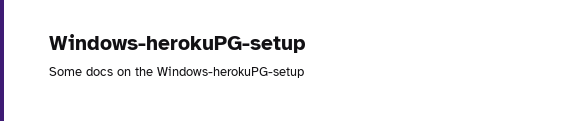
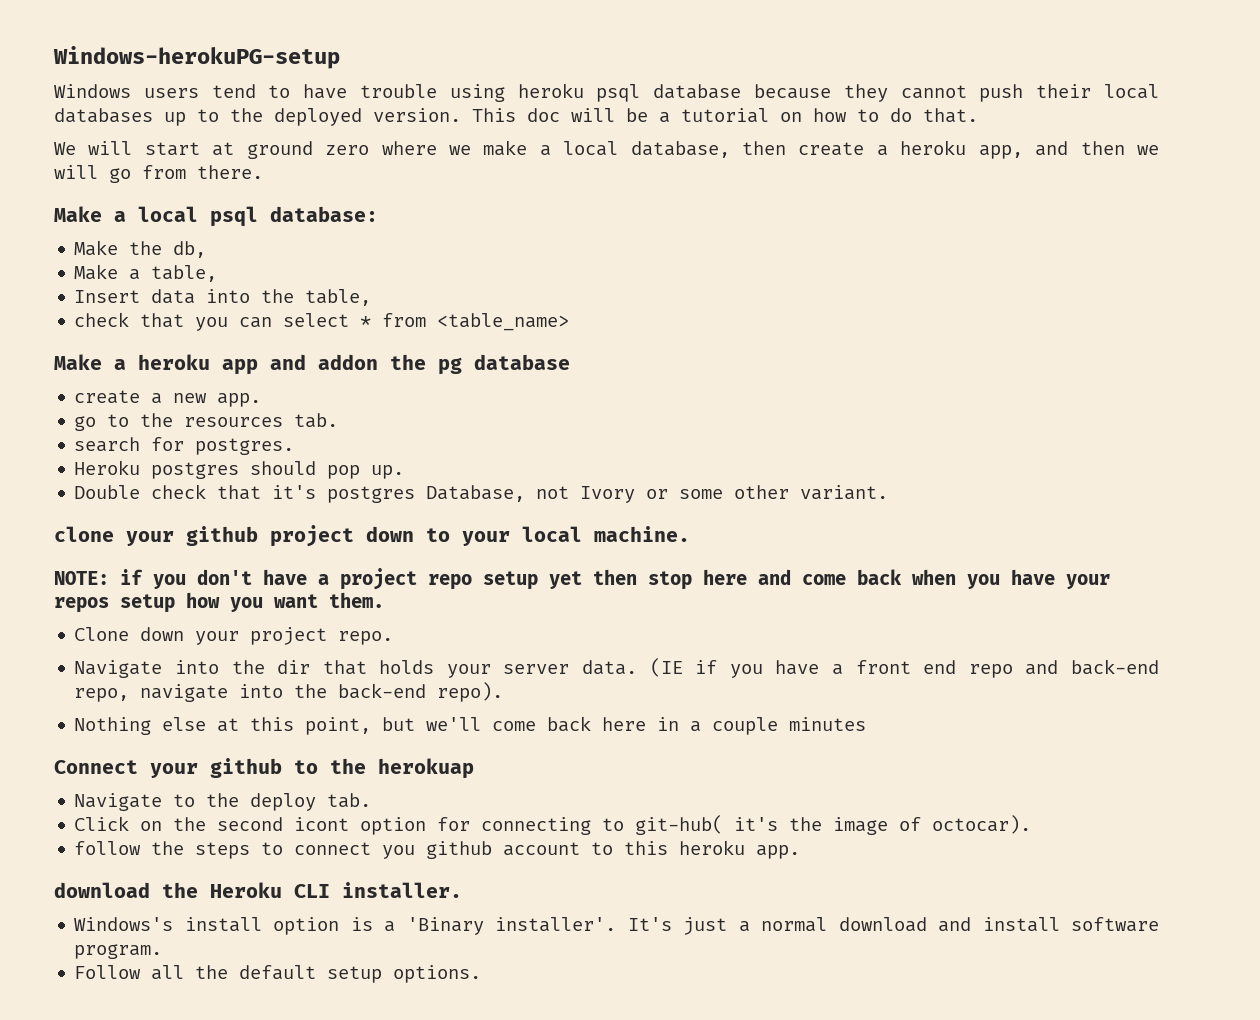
[49,66,304,78] Some docs on the Windows-herokuPG-setup -> [54,83,1159,102] [54,108,978,126] [54,140,1160,159] [54,165,263,183] [54,206,378,227] [74,240,207,258] [74,264,218,282] [74,289,372,306] [74,312,570,331] [54,354,570,375] [74,390,262,407] [74,413,339,431] [74,437,295,455] [74,460,405,479] [74,484,889,503] [54,525,690,547] [54,568,1110,590] [54,592,384,613] [74,627,394,645] [74,658,1160,678] [74,682,504,702] [74,716,867,735] [54,758,474,779] [74,793,372,811] [74,815,1032,835] [74,840,801,859] [54,882,462,898] [74,917,1160,935] [74,944,163,959] [74,965,482,983] Windows users tend to have trouble using heroku psql database because they cannot push their local databases up to the deployed version. This doc will be a tutorial on how to do that. // We will start at ground zero where we make a local database, then create a heroku app, and then we will go from there. // Make a local psql database: // Make the db, // Make a table, // Insert data into the table, // check that you can select * from <table_name> // Make a heroku app and addon the pg database // create a new app. // go to the resources tab. // search for postgres. // Heroku postgres should pop up. // Double check that it's postgres Database, not Ivory or some other variant. // clone your github project down to your local machine. // NOTE: if you don't have a project repo setup yet then stop here and come back when you have your repos setup how you want them. // Clone down your project repo. // Navigate into the dir that holds your server data. (IE if you have a front end repo and back-end repo, navigate into the back-end repo). // Nothing else at this point, but we'll come back here in a couple minutes // Connect your github to the herokuap // Navigate to the deploy tab. // Click on the second icont option for connecting to git-hub( it's the image of octocar). // follow the steps to connect you github account to this heroku app. // download the Heroku CLI installer. // Windows's install option is a 'Binary installer'. It's just a normal download and install software program. // Follow all the default setup options.

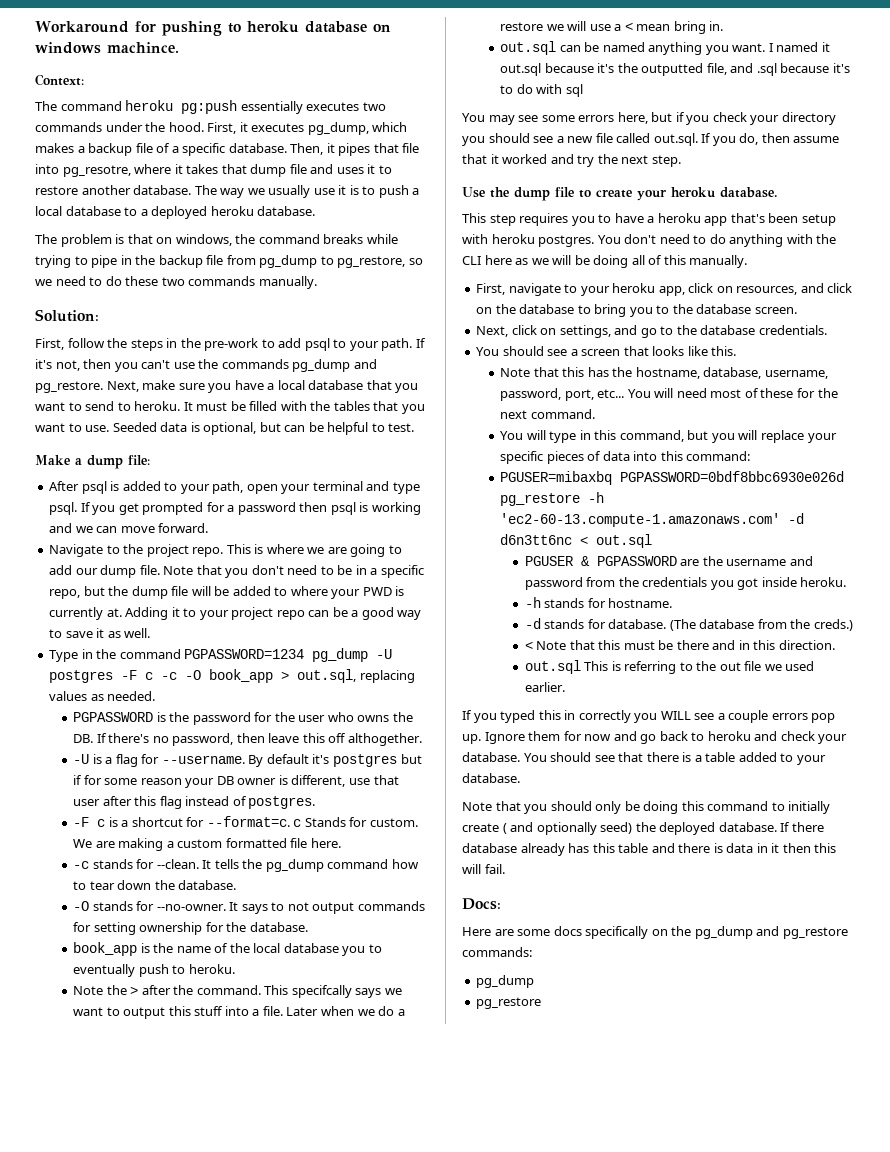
[53,46,340,69] [54,83,1159,102] [54,108,978,126] [54,140,1160,159] [54,165,263,183] [54,206,378,227] [74,240,207,258] [74,264,218,282] [74,289,372,306] [74,312,570,331] [54,354,570,375] [74,390,262,407] [74,413,339,431] [74,437,295,455] [74,460,405,479] [74,484,889,503] [54,525,690,547] [54,568,1110,590] [54,592,384,613] [74,627,394,645] [74,658,1160,678] [74,682,504,702] [74,716,867,735] [54,758,474,779] [74,793,372,811] [74,815,1032,835] [74,840,801,859] [54,882,462,898] [74,917,1160,935] [74,944,163,959] [74,965,482,983] Windows-herokuPG-setup // Windows users tend to have trouble using heroku psql database because they cannot push their local databases up to the deployed version. This doc will be a tutorial on how to do that. // We will start at ground zero where we make a local database, then create a heroku app, and then we will go from there. // Make a local psql database: // Make the db, // Make a table, // Insert data into the table, // check that you can select * from <table_name> // Make a heroku app and addon the pg database // create a new app. // go to the resources tab. // search for postgres. // Heroku postgres should pop up. // Double check that it's postgres Database, not Ivory or some other variant. // clone your github project down to your local machine. // NOTE: if you don't have a project repo setup yet then stop here and come back when you have your repos setup how you want them. // Clone down your project repo. // Navigate into the dir that holds your server data. (IE if you have a front end repo and back-end repo, navigate into the back-end repo). // Nothing else at this point, but we'll come back here in a couple minutes // Connect your github to the herokuap // Navigate to the deploy tab. // Click on the second icont option for connecting to git-hub( it's the image of octocar). // follow the steps to connect you github account to this heroku app. // download the Heroku CLI installer. // Windows's install option is a 'Binary installer'. It's just a normal download and install software program. // Follow all the default setup options. -> [35,21,391,36] [35,42,179,54] [35,74,84,86] [35,100,386,114] [35,122,408,135] [35,143,420,156] [35,164,392,177] [35,185,420,198] [35,206,316,219] [35,234,398,247] [35,255,423,268] [35,276,317,289] [35,309,99,322] [35,338,426,351] [35,359,377,372] [35,380,419,393] [35,401,425,414] [35,422,415,435] [35,455,150,469] [49,481,420,494] [49,502,421,515] [49,523,209,533] [49,544,402,557] [49,565,424,578] [49,586,405,599] [49,607,422,620] [49,628,151,638] [49,648,393,662] [49,669,415,683] [49,691,156,701] [73,712,413,725] [73,733,422,746] [73,754,422,767] [73,775,399,788] [73,796,316,809] [73,816,418,827] [73,838,341,851] [73,859,419,872] [73,880,237,890] [73,901,425,914] [73,922,308,935] [73,942,382,956] [73,964,235,977] [73,985,402,998] [73,1006,405,1019] [500,21,724,34] [500,41,830,55] [500,63,850,76] [500,84,583,97] [462,112,836,125] [462,133,840,146] [462,154,681,167] [462,187,778,201] [462,213,836,226] [462,234,837,247] [462,255,748,268] [476,283,853,296] [476,304,797,317] [476,325,827,338] [476,346,737,356] [500,367,828,379] [500,388,838,401] [500,409,595,419] [500,430,837,443] [500,451,751,464] [500,471,845,485] [500,492,605,506] [500,513,805,527] [500,534,653,548] [524,556,813,566] [524,577,847,590] [524,597,673,608] [524,618,853,631] [524,640,835,650] [524,660,815,674] [524,682,565,692] [462,710,836,723] [462,731,848,744] [462,752,826,765] [462,773,520,783] [462,801,831,814] [462,822,824,835] [462,843,837,856] [462,864,505,874] [462,898,501,910] [462,926,848,939] [462,947,532,957] [476,975,535,988] [476,997,542,1009] Workaround for pushing to heroku database on windows machince. // Context: // The command heroku pg:push essentially executes two commands under the hood. First, it executes pg_dump, which makes a backup file of a specific database. Then, it pipes that file into pg_resotre, where it takes that dump file and uses it to restore another database. The way we usually use it is to push a local database to a deployed heroku database. // The problem is that on windows, the command breaks while trying to pipe in the backup file from pg_dump to pg_restore, so we need to do these two commands manually. // Solution: // First, follow the steps in the pre-work to add psql to your path. If it's not, then you can't use the commands pg_dump and pg_restore. Next, make sure you have a local database that you want to send to heroku. It must be filled with the tables that you want to use. Seeded data is optional, but can be helpful to test. // Make a dump file: // After psql is added to your path, open your terminal and type psql. If you get prompted for a password then psql is working and we can move forward. // Navigate to the project repo. This is where we are going to add our dump file. Note that you don't need to be in a specific repo, but the dump file will be added to where your PWD is currently at. Adding it to your project repo can be a good way to save it as well. // Type in the command PGPASSWORD=1234 pg_dump -U postgres -F c -c -O book_app > out.sql, replacing values as needed. // PGPASSWORD is the password for the user who owns the DB. If there's no password, then leave this off althogether. // -U is a flag for --username. By default it's postgres but if for some reason your DB owner is different, use that user after this flag instead of postgres. // -F c is a shortcut for --format=c. c Stands for custom. We are making a custom formatted file here. // -c stands for --clean. It tells the pg_dump command how to tear down the database. // -O stands for --no-owner. It says to not output commands for setting ownership for the database. // book_app is the name of the local database you to eventually push to heroku. // Note the > after the command. This specifcally says we want to output this stuff into a file. Later when we do a restore we will use a < mean bring in. // out.sql can be named anything you want. I named it out.sql because it's the outputted file, and .sql because it's to do with sql // You may see some errors here, but if you check your directory you should see a new file called out.sql. If you do, then assume that it worked and try the next step. // Use the dump file to create your heroku database. // This step requires you to have a heroku app that's been setup with heroku postgres. You don't need to do anything with the CLI here as we will be doing all of this manually. // First, navigate to your heroku app, click on resources, and click on the database to bring you to the database screen. // Next, click on settings, and go to the database credentials. // You should see a screen that looks like this. // Note that this has the hostname, database, username, password, port, etc... You will need most of these for the next command. // You will type in this command, but you will replace your specific pieces of data into this command: // PGUSER=mibaxbq PGPASSWORD=0bdf8bbc6930e026d pg_restore -h 'ec2-60-13.compute-1.amazonaws.com' -d d6n3tt6nc < out.sql // PGUSER & PGPASSWORD are the username and password from the credentials you got inside heroku. // -h stands for hostname. // -d stands for database. (The database from the creds.) // < Note that this must be there and in this direction. // out.sql This is referring to the out file we used earlier. // If you typed this in correctly you WILL see a couple errors pop up. Ignore them for now and go back to heroku and check your database. You should see that there is a table added to your database. // Note that you should only be doing this command to initially create ( and optionally seed) the deployed database. If there database already has this table and there is data in it then this will fail. // Docs: // Here are some docs specifically on the pg_dump and pg_restore commands: // pg_dump // pg_restore

